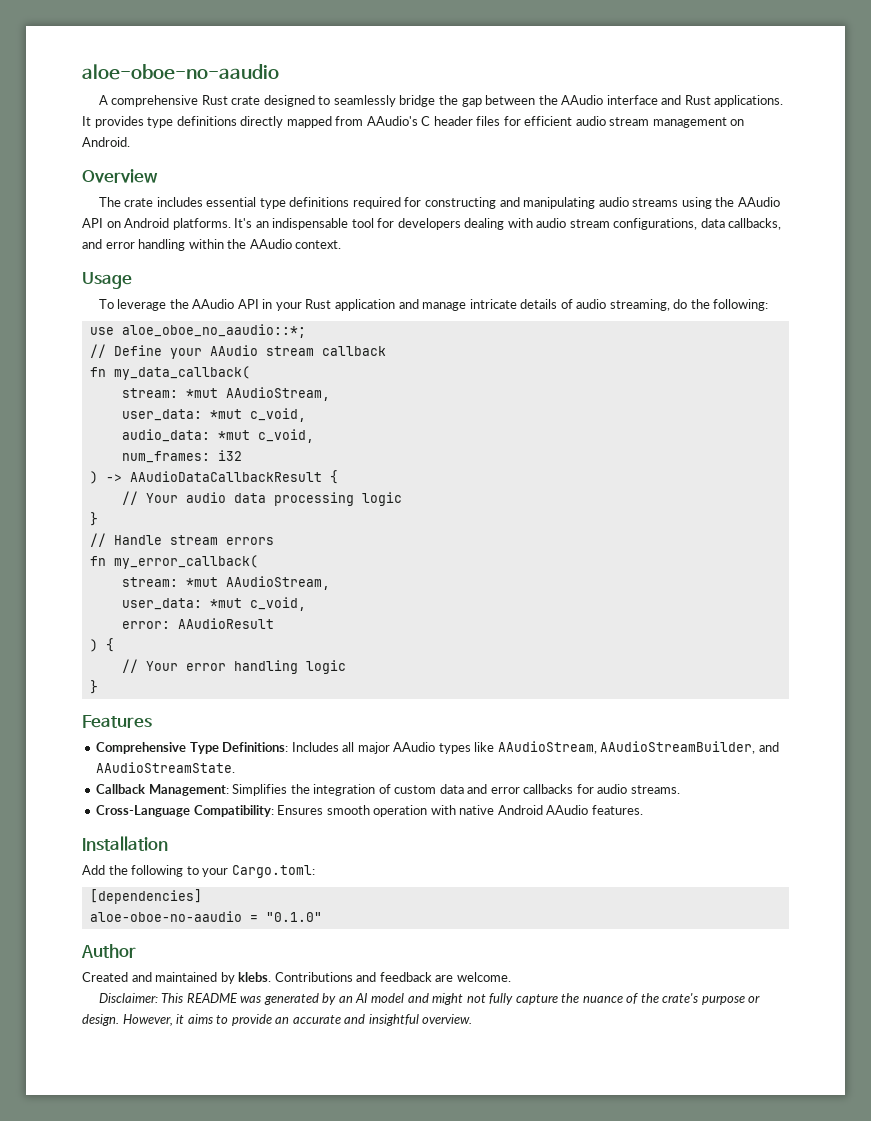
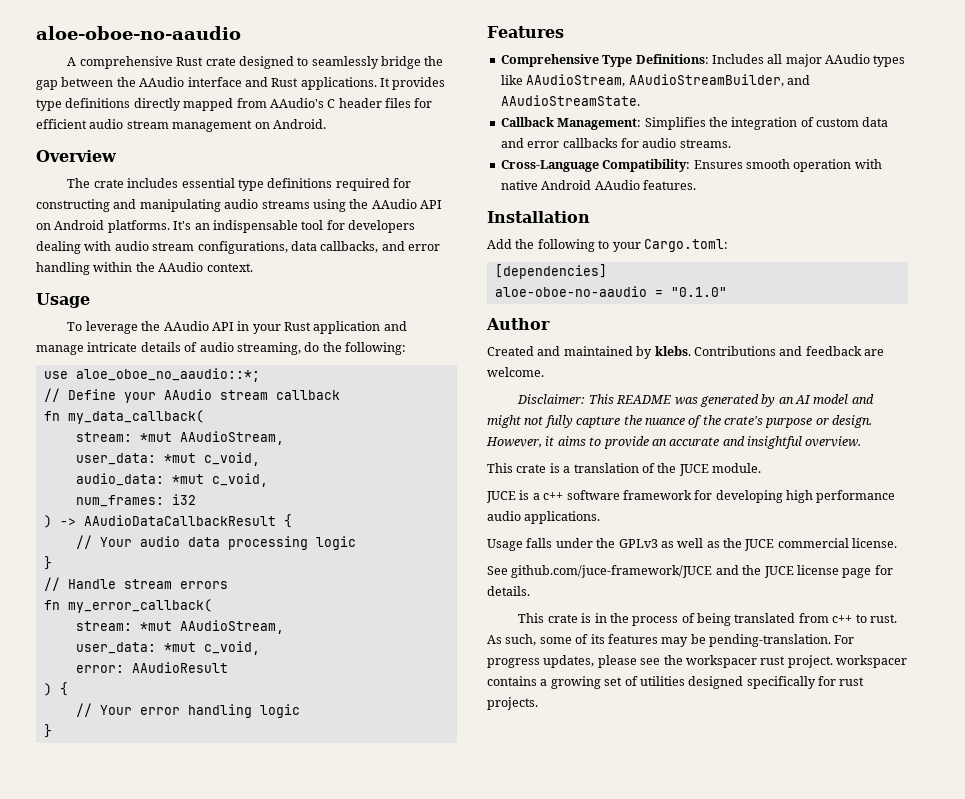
(473, 1019) none -> [487,463,761,476] [486,490,896,503] [487,511,601,524] [487,538,898,551] [487,565,893,578] [487,586,530,596] [518,613,897,626] [487,634,855,647] [487,655,907,668] [487,676,865,689] [487,697,538,710] // This crate is a translation of the JUCE module. // JUCE is a c++ software framework for developing high performance audio applications. // Usage falls under the GPLv3 as well as the JUCE commercial license. // See github.com/juce-framework/JUCE and the JUCE license page for details. // This crate is in the process of being translated from c++ to rust. As such, some of its features may be pending-translation. For progress updates, please see the workspacer rust project. workspacer contains a growing set of utilities designed specifically for rust projects.

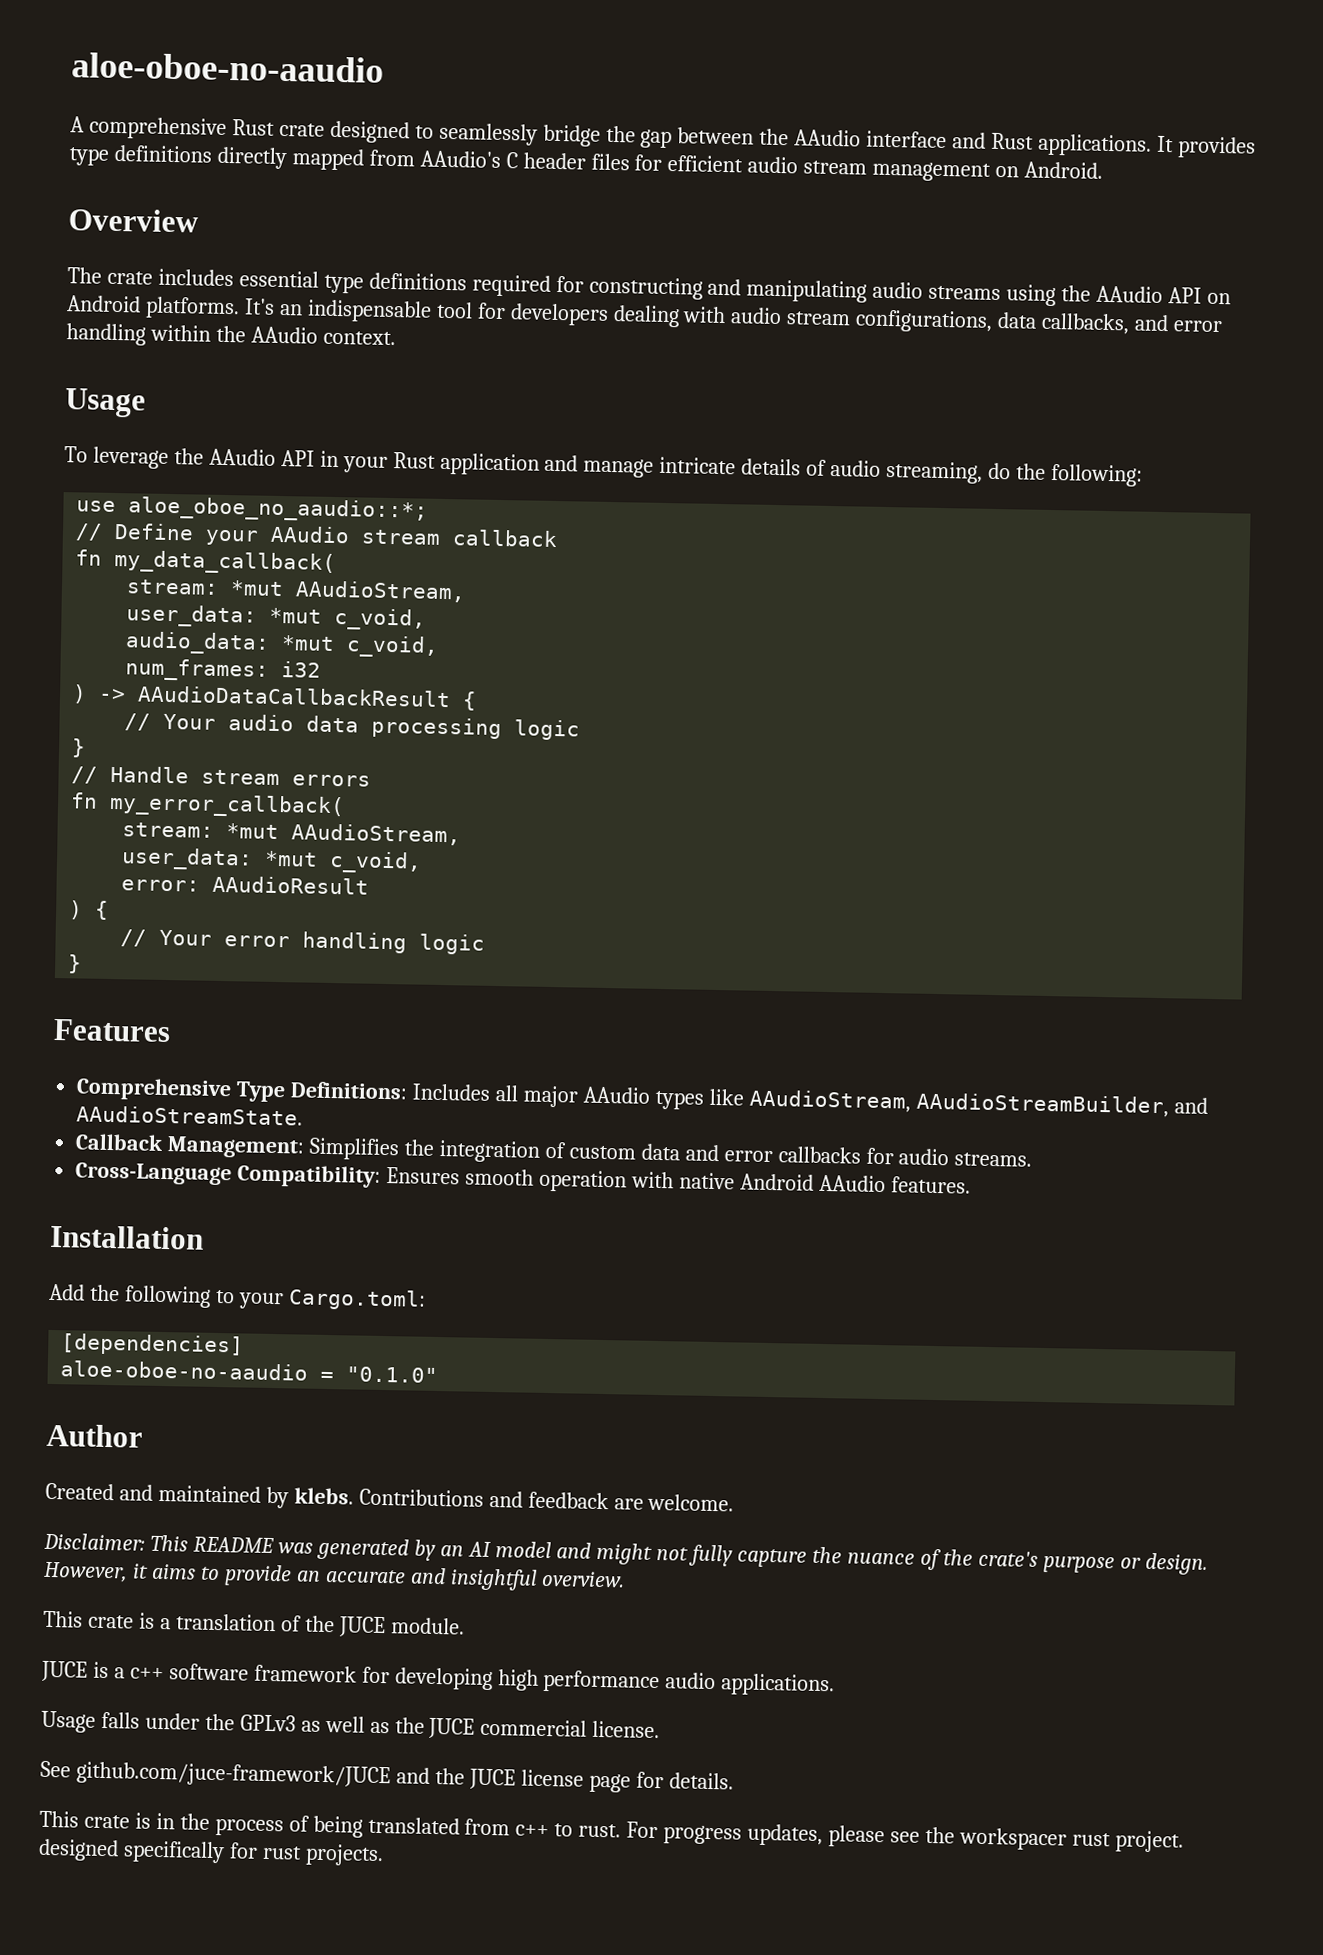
[487,634,831,647] As such, some of its features may be pending-translation. -> (622, 1830) none
[836,655,907,668] [487,676,685,689] workspacer contains a growing set of utilities -> (1184, 1841) none

